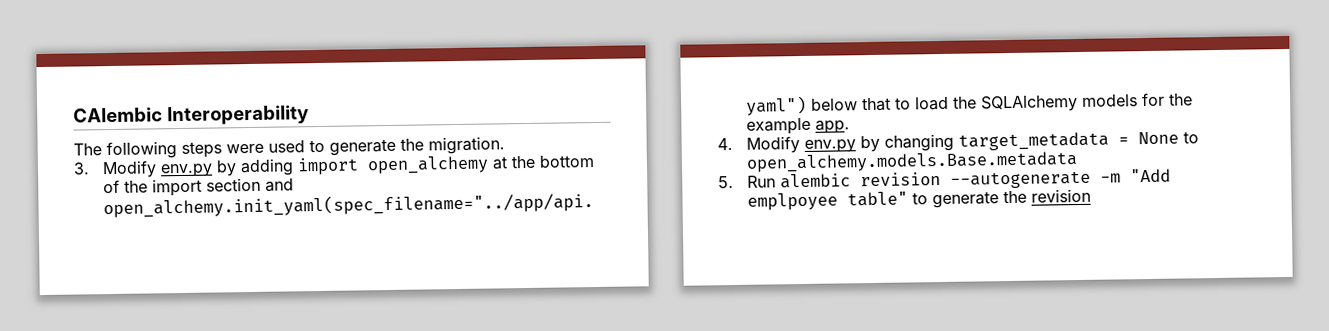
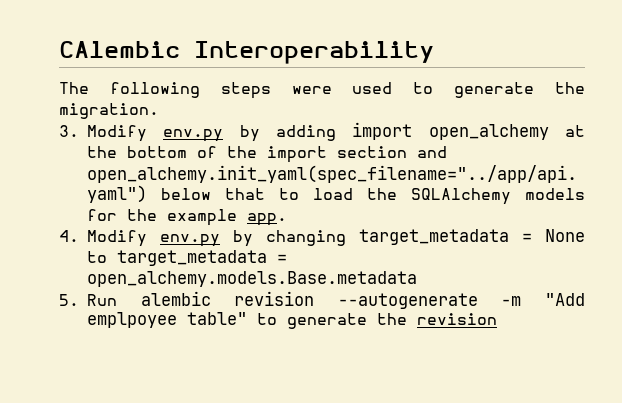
(1199, 137) none -> [117,250,287,266] target_metadata =

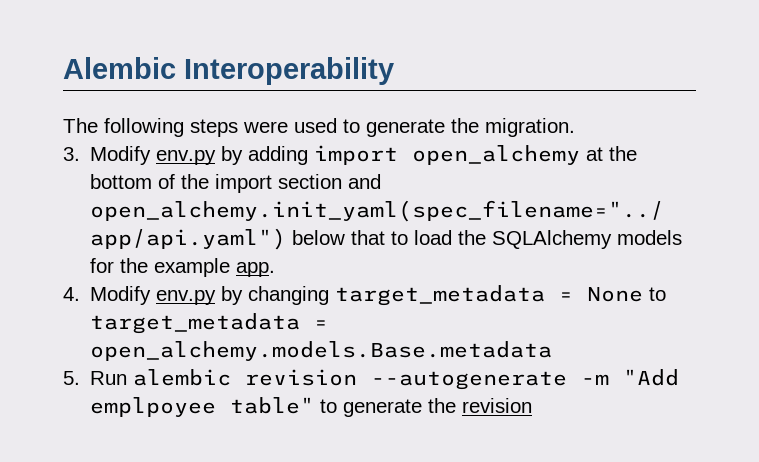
[59,41,180,58] CAlembic -> [63,57,176,79] Alembic

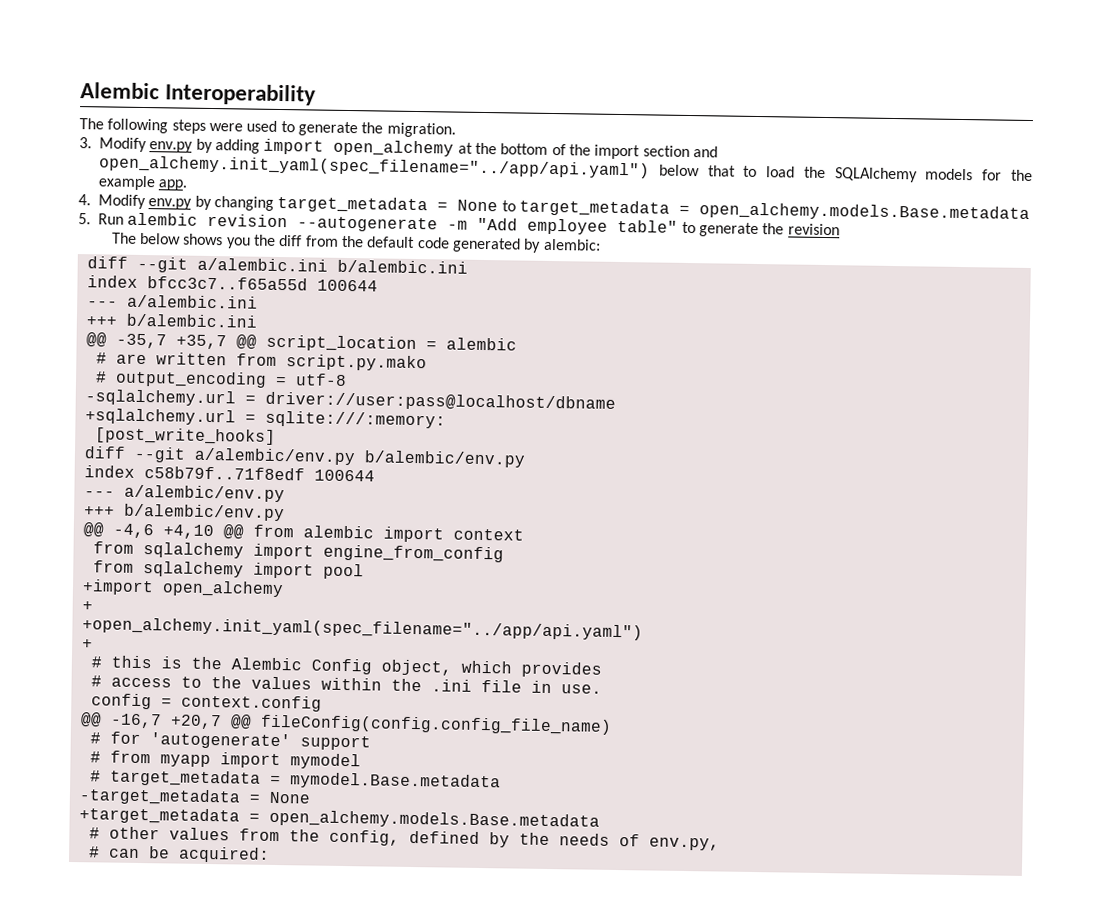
[90,397,217,417] emplpoyee -> [527,218,609,235] employee
(533, 405) none -> [111,232,601,253] [86,256,468,274] [86,275,378,292] [86,294,258,309] [85,313,257,328] [85,332,517,353] [95,352,427,372] [95,370,347,388] [84,389,616,412] [84,408,446,429] [94,427,276,445] [83,446,526,468] [83,465,375,482] [83,484,285,503] [83,503,285,522] [82,522,524,543] [92,541,504,563] [92,560,364,580] [81,579,284,598] [81,601,93,611] [81,617,643,641] [81,639,93,649] [90,655,602,678] [90,675,602,694] [90,693,322,712] [79,712,612,735] [89,731,371,751] [89,750,361,770] [89,769,501,791] [78,788,311,806] [78,807,600,830] [88,826,720,851] [88,846,270,863] // The below shows you the diff from the default code generated by alembic: // diff --git a/alembic.ini b/alembic.ini // index bfcc3c7..f65a55d 100644 // --- a/alembic.ini // +++ b/alembic.ini // @@ -35,7 +35,7 @@ script_location = alembic // # are written from script.py.mako // # output_encoding = utf-8 // -sqlalchemy.url = driver://user:pass@localhost/dbname // +sqlalchemy.url = sqlite:///:memory: // [post_write_hooks] // diff --git a/alembic/env.py b/alembic/env.py // index c58b79f..71f8edf 100644 // --- a/alembic/env.py // +++ b/alembic/env.py // @@ -4,6 +4,10 @@ from alembic import context // from sqlalchemy import engine_from_config // from sqlalchemy import pool // +import open_alchemy // + // +open_alchemy.init_yaml(spec_filename="../app/api.yaml") // + // # this is the Alembic Config object, which provides // # access to the values within the .ini file in use. // config = context.config // @@ -16,7 +20,7 @@ fileConfig(config.config_file_name) // # for 'autogenerate' support // # from myapp import mymodel // # target_metadata = mymodel.Base.metadata // -target_metadata = None // +target_metadata = open_alchemy.models.Base.metadata // # other values from the config, defined by the needs of env.py, // # can be acquired:

